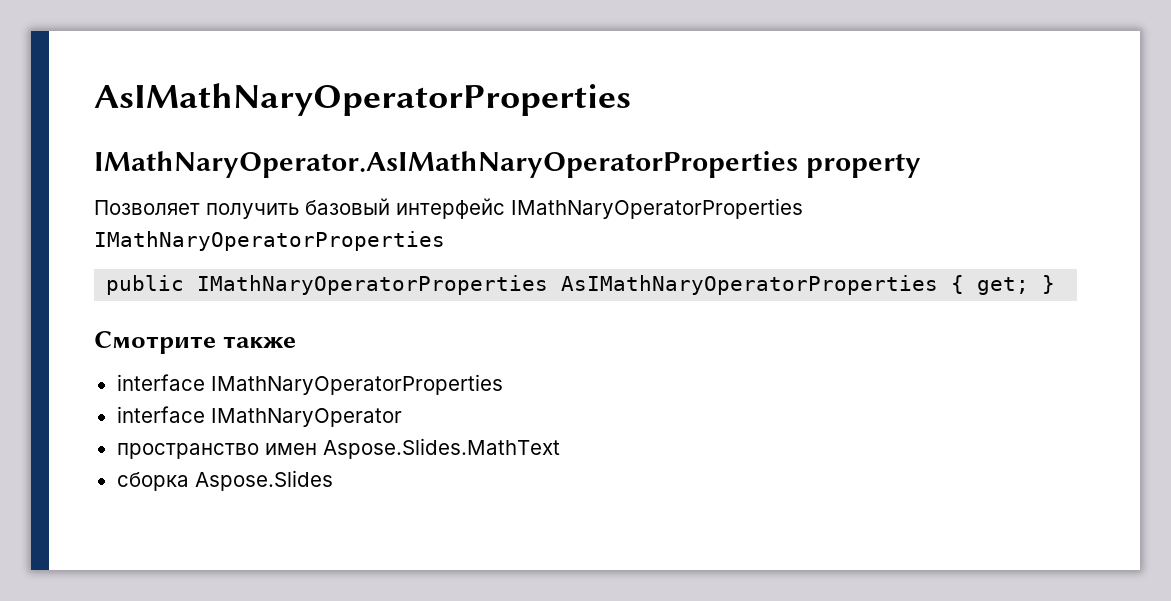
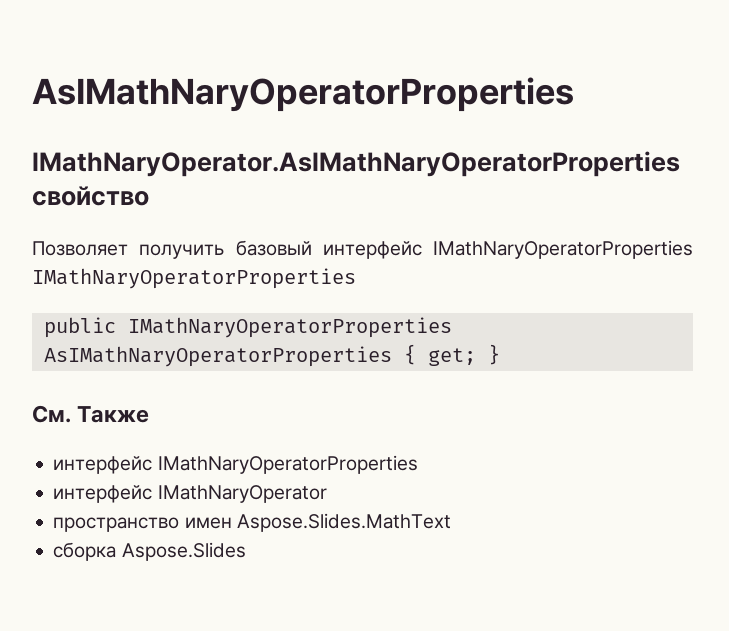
[805,153,921,178] property -> [32,186,149,206] свойство
[94,331,297,354] [116,374,503,395] [116,406,205,423] Смотрите также // interface IMathNaryOperatorProperties // interface -> [32,405,150,423] [53,455,418,474] [53,485,153,503] См. Также // интерфейс IMathNaryOperatorProperties // интерфейс

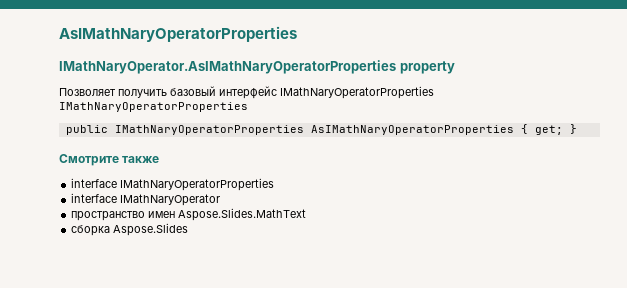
[32,186,149,206] свойство -> [399,61,455,74] property
[32,405,150,423] [53,455,418,474] [53,485,153,503] См. Также // интерфейс IMathNaryOperatorProperties // интерфейс -> [59,154,160,166] [71,178,275,191] [71,193,118,203] Смотрите также // interface IMathNaryOperatorProperties // interface

